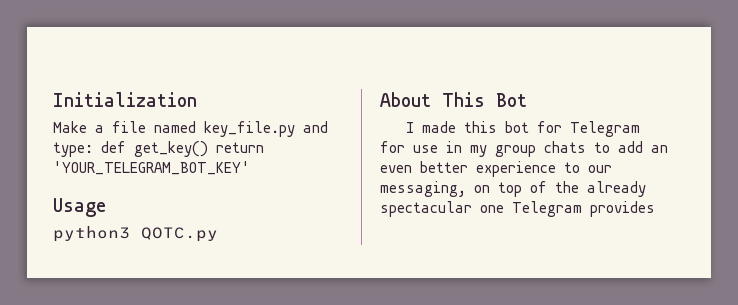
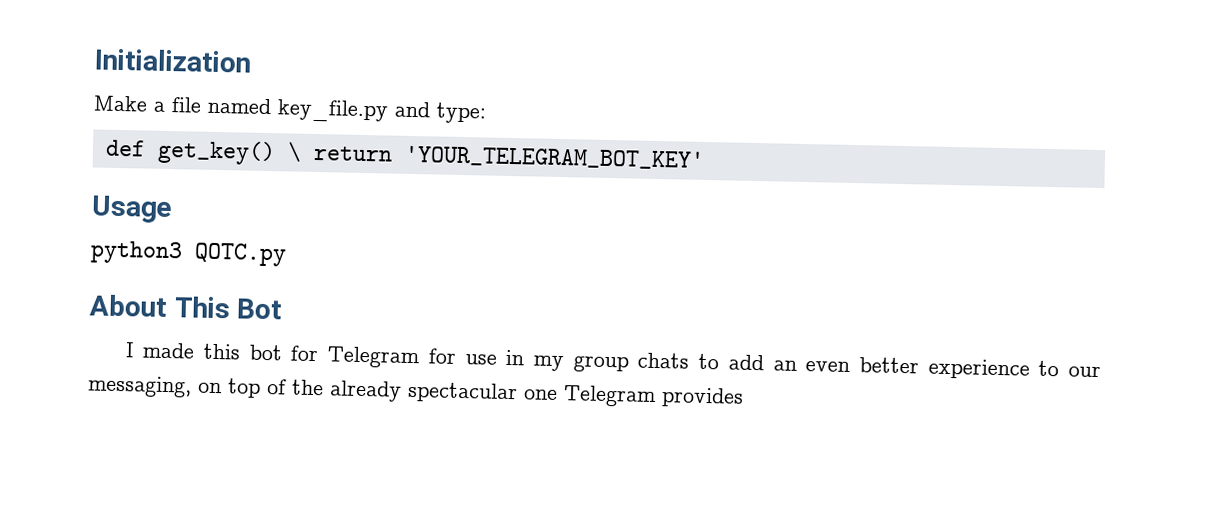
(93, 149) none -> (487, 113) //
(208, 149) none -> [286,141,302,163] \

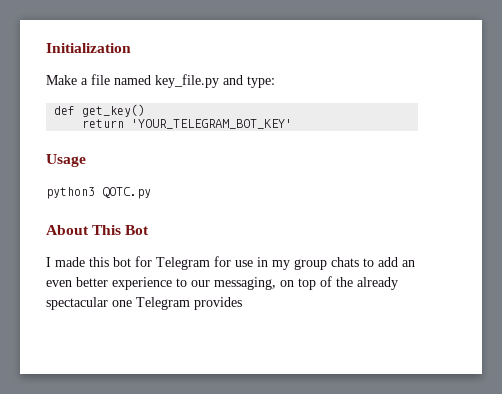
[286,141,302,163] \ -> (146, 110) //

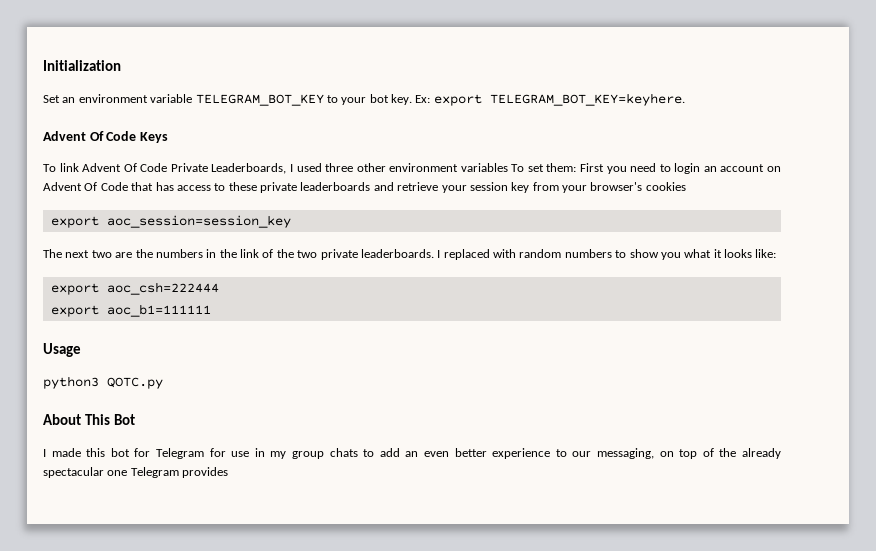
[46,74,275,88] [54,104,146,117] [82,119,293,129] Make a file named key_file.py and type: // def get_key() // return 'YOUR_TELEGRAM_BOT_KEY' -> [43,93,685,106] [43,131,168,143] [43,163,782,174] [43,182,686,193] [50,215,291,228] [43,249,777,260] [50,282,219,295] [50,304,211,317] Set an environment variable TELEGRAM_BOT_KEY to your bot key. Ex: export TELEGRAM_BOT_KEY=keyhere. // Advent Of Code Keys // To link Advent Of Code Private Leaderboards, I used three other environment variables To set them: First you need to login an account on Advent Of Code that has access to these private leaderboards and retrieve your session key from your browser's cookies // export aoc_session=session_key // The next two are the numbers in the link of the two private leaderboards. I replaced with random numbers to show you what it looks like: // export aoc_csh=222444 // export aoc_b1=111111

